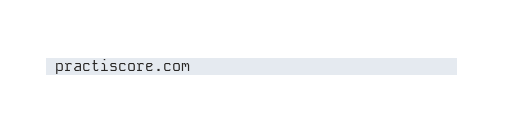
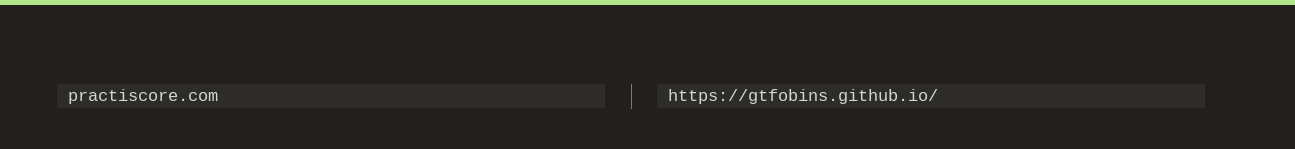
(191, 66) none -> [667,89,938,104] // https://gtfobins.github.io/

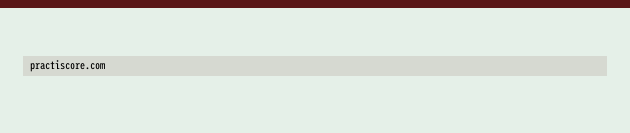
[667,89,938,104] // https://gtfobins.github.io/ -> (106, 66) none

